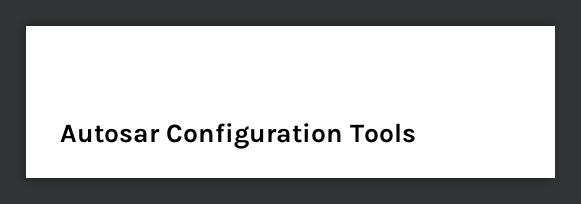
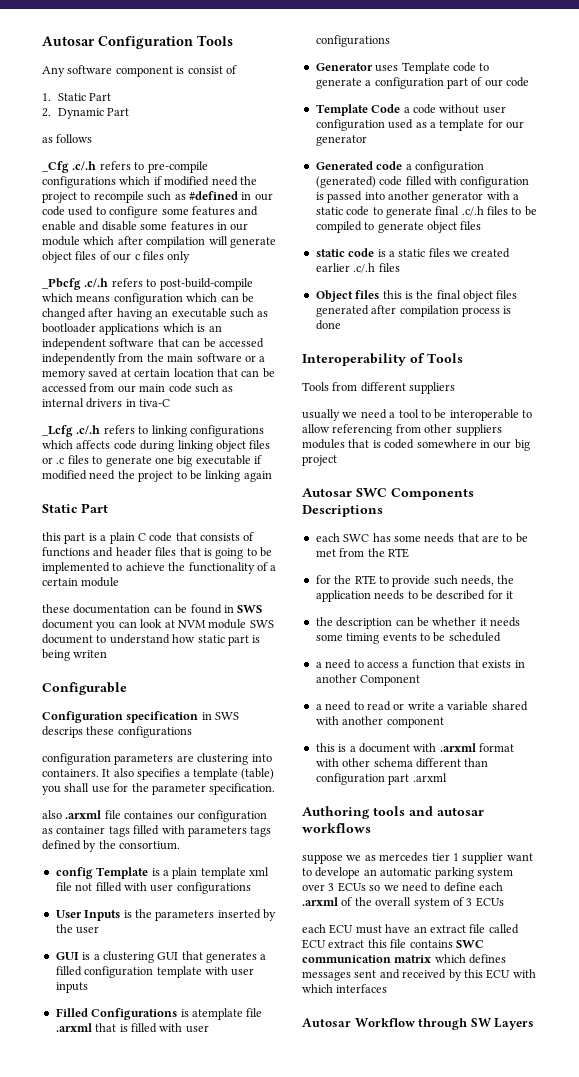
(417, 133) none -> [42,65,237,77] [42,93,112,101] [42,108,130,119] [42,134,93,143] [42,161,208,173] [42,176,257,188] [42,191,273,203] [42,206,259,218] [42,221,249,231] [42,236,276,248] [42,251,191,263] [42,278,253,290] [42,293,254,305] [42,308,269,320] [42,323,222,335] [42,338,264,350] [42,353,266,365] [42,368,275,380] [42,383,234,393] [42,398,171,408] [42,425,264,437] [42,440,271,452] [42,455,262,467] [42,470,272,482] [42,503,108,513] [42,532,255,544] [42,547,272,559] [42,562,277,574] [42,577,120,587] [42,604,263,614] [42,619,274,631] [42,634,261,646] [42,649,108,661] [42,682,127,695] [42,711,240,723] [42,726,192,738] [42,753,272,765] [42,768,275,780] [42,783,276,795] [42,810,267,822] [42,825,272,837] [42,840,181,852] [55,867,269,879] [55,882,251,894] [55,909,276,921] [55,924,100,934] [55,951,267,963] [55,966,255,978] [55,982,88,993] [55,1008,263,1020] [55,1023,209,1033] [315,35,390,47] [315,62,490,74] [315,77,529,89] [315,104,506,116] [315,119,524,131] [315,135,367,146] [315,161,484,173] [315,176,530,188] [315,191,519,203] [315,206,537,218] [315,221,482,233] [315,248,511,258] [315,263,400,273] [315,290,518,302] [315,305,512,317] [315,320,341,330] [302,353,463,366] [302,382,456,394] [302,409,532,421] [302,424,502,436] [302,439,530,451] [302,455,337,466] [302,488,474,500] [302,505,383,517] [315,533,528,543] [315,548,409,558] [315,575,515,587] [315,590,513,602] [315,617,520,629] [315,632,501,644] [315,659,525,669] [315,674,421,686] [315,701,528,711] [315,716,444,728] [315,743,514,753] [315,758,489,768] [315,773,447,785] [302,806,484,819] [302,823,371,833] [302,852,533,864] [302,867,513,879] [302,882,503,892] [302,897,504,909] [302,924,519,934] [302,939,484,949] [302,954,507,964] [302,969,536,981] [302,984,388,993] [302,1018,535,1030] // Any software component is consist of // 1. Static Part // 2. Dynamic Part // as follows // _Cfg .c/.h refers to pre-compile configurations which if modified need the project to recompile such as #defined in our code used to configure some features and enable and disable some features in our module which after compilation will generate object files of our c files only // _Pbcfg .c/.h refers to post-build-compile which means configuration which can be changed after having an executable such as bootloader applications which is an independent software that can be accessed independently from the main software or a memory saved at certain location that can be accessed from our main code such as internal drivers in tiva-C // _Lcfg .c/.h refers to linking configurations which affects code during linking object files or .c files to generate one big executable if modified need the project to be linking again // Static Part // this part is a plain C code that consists of functions and header files that is going to be implemented to achieve the functionality of a certain module // these documentation can be found in SWS document you can look at NVM module SWS document to understand how static part is being writen // Configurable // Configuration specification in SWS descrips these configurations // configuration parameters are clustering into containers. It also specifies a template (table) you shall use for the parameter specification. // also .arxml file containes our configuration as container tags filled with parameters tags defined by the consortium. // config Template is a plain template xml file not filled with user configurations // User Inputs is the parameters inserted by the user // GUI is a clustering GUI that generates a filled configuration template with user inputs // Filled Configurations is atemplate file .arxml that is filled with user configurations // Generator uses Template code to generate a configuration part of our code // Template Code a code without user configuration used as a template for our generator // Generated code a configuration (generated) code filled with configuration is passed into another generator with a static code to generate final .c/.h files to be compiled to generate object files // static code is a static files we created earlier .c/.h files // Object files this is the final object files generated after compilation process is done // Interoperability of Tools // Tools from different suppliers // usually we need a tool to be interoperable to allow referencing from other suppliers modules that is coded somewhere in our big project // Autosar SWC Components Descriptions // each SWC has some needs that are to be met from the RTE // for the RTE to provide such needs, the application needs to be described for it // the description can be whether it needs some timing events to be scheduled // a need to access a function that exists in another Component // a need to read or write a variable shared with another component // this is a document with .arxml format with other schema different than configuration part .arxml // Authoring tools and autosar workflows // suppose we as mercedes tier 1 supplier want to develope an automatic parking system over 3 ECUs so we need to define each .arxml of the overall system of 3 ECUs // each ECU must have an extract file called ECU extract this file contains SWC communication matrix which defines messages sent and received by this ECU with which interfaces // Autosar Workflow through SW Layers

